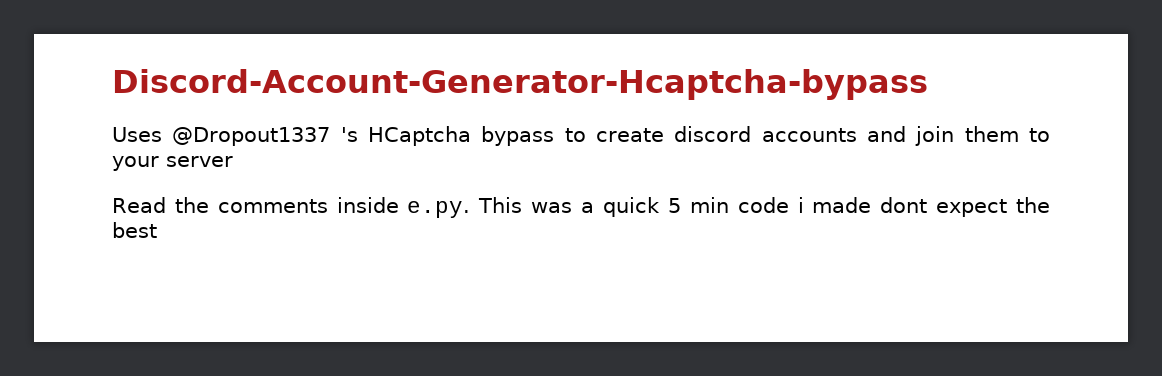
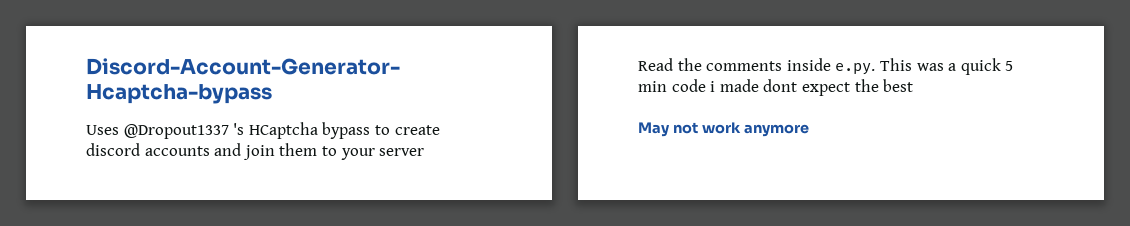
(157, 230) none -> [638,122,809,137] // May not work anymore

